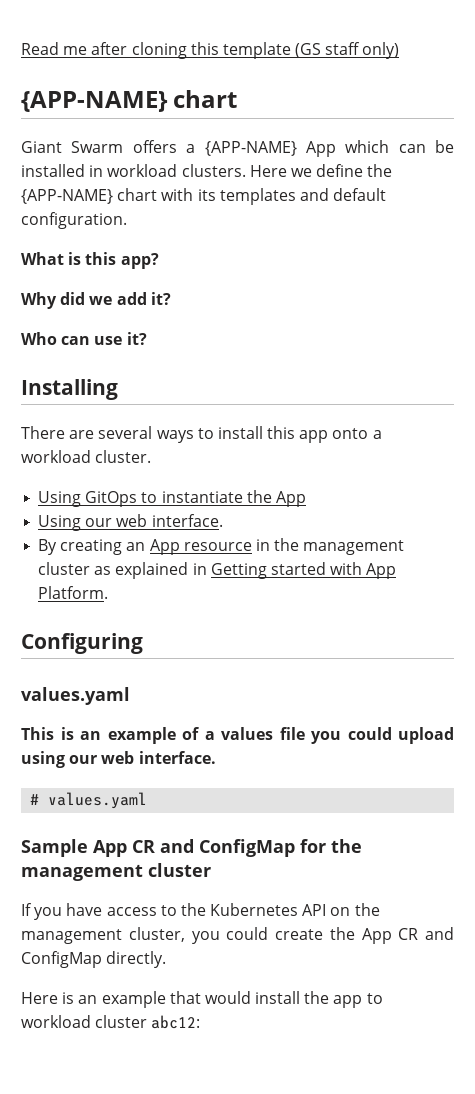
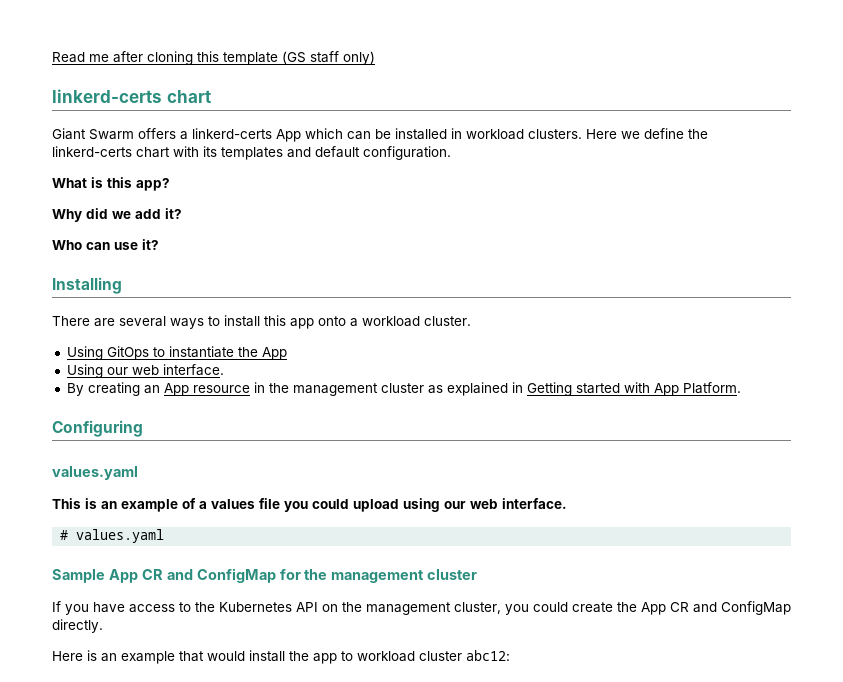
[21,91,168,112] {APP-NAME} -> [52,89,162,103] linkerd-certs
[204,141,297,156] {APP-NAME} -> [192,128,272,139] linkerd-certs
[21,189,113,204] {APP-NAME} -> [52,146,132,157] linkerd-certs

